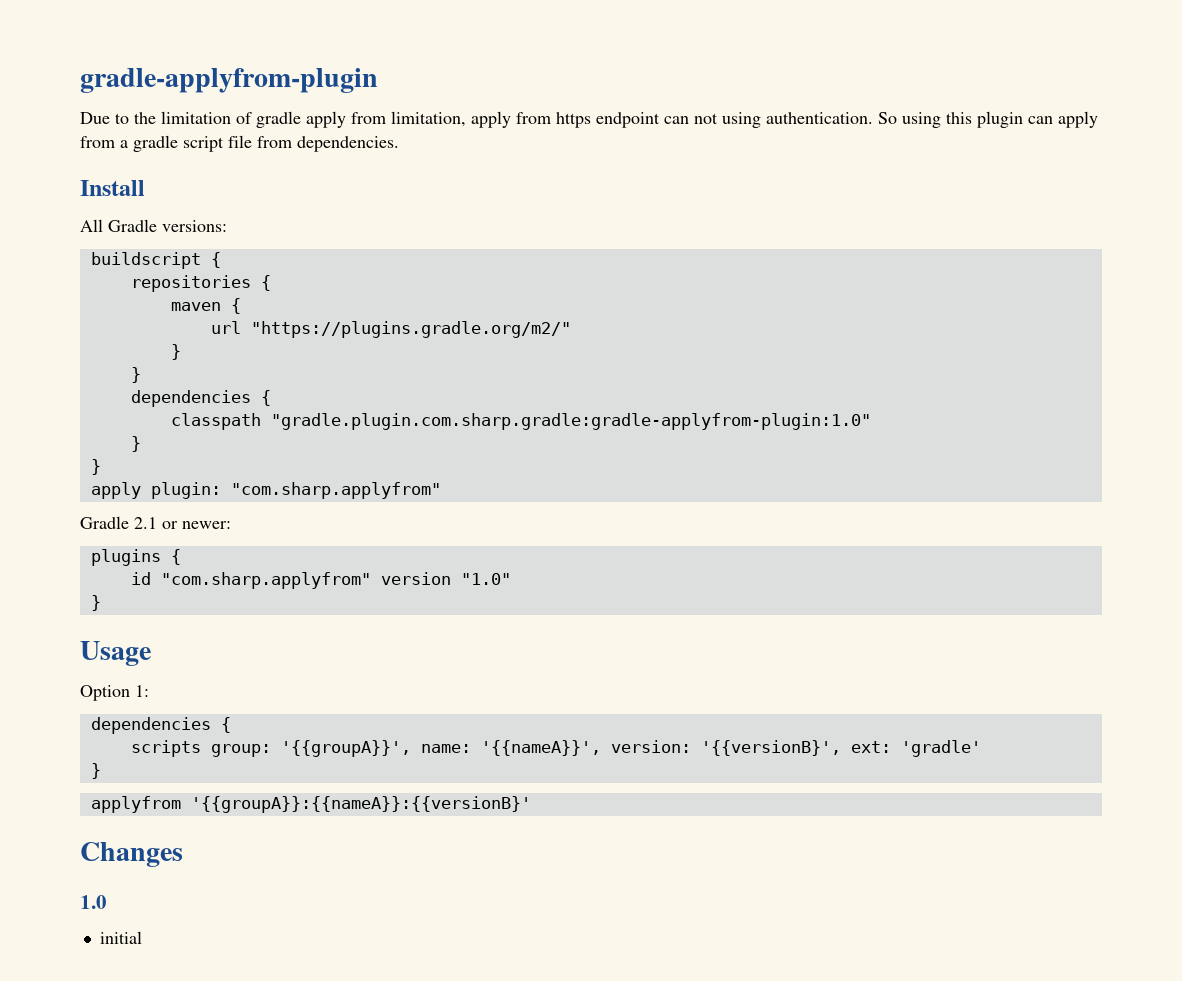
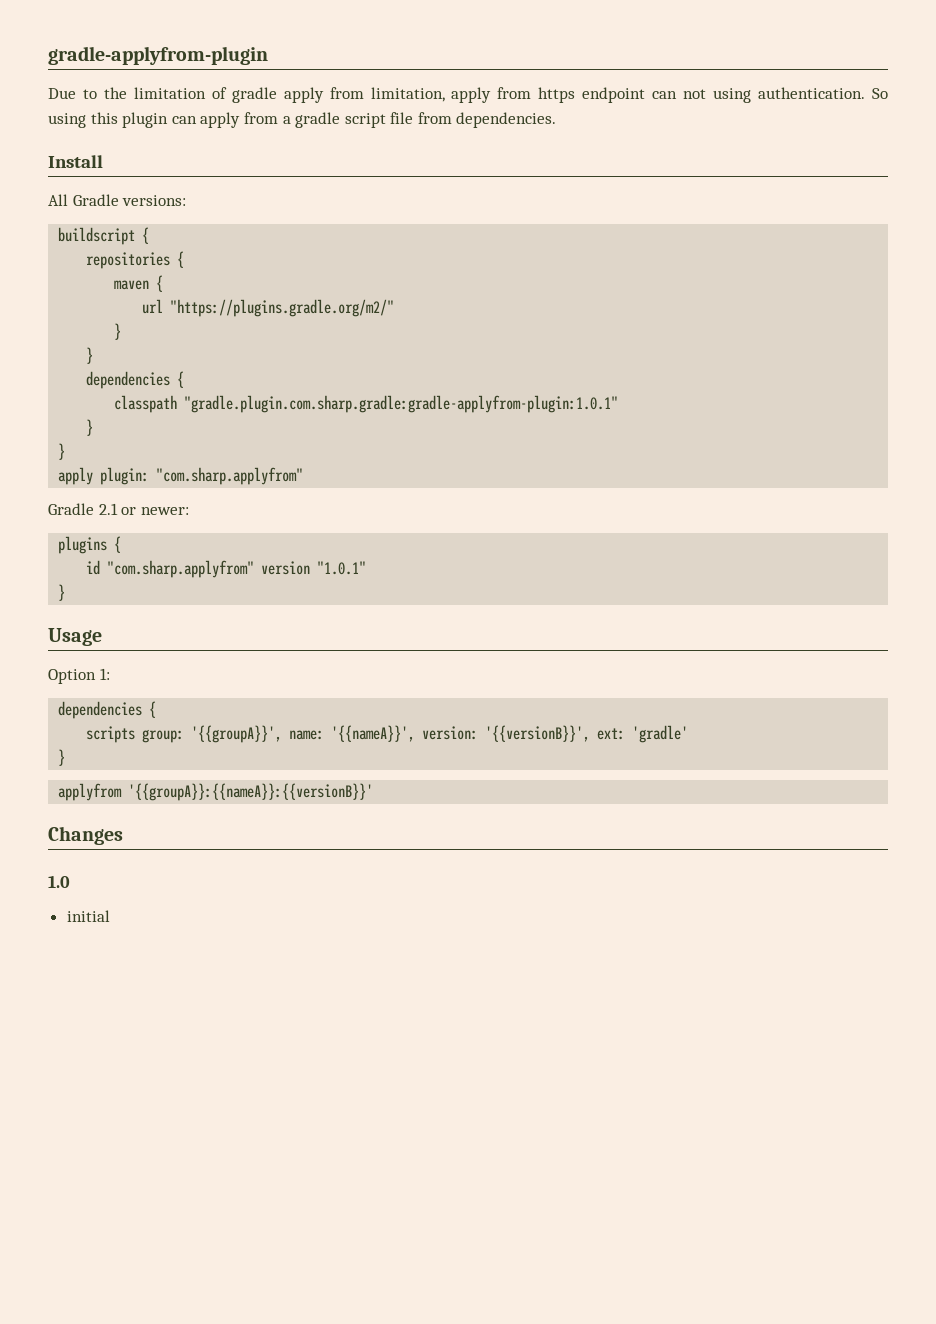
[270,413,871,430] "gradle.plugin.com.sharp.gradle:gradle-applyfrom-plugin:1.0" -> [184,395,619,413] "gradle.plugin.com.sharp.gradle:gradle-applyfrom-plugin:1.0.1"
[460,573,511,585] "1.0" -> [317,561,367,575] "1.0.1"
[700,740,841,756] '{{versionB}', -> [485,725,591,742] '{{versionB}}',
[190,796,531,813] '{{groupA}}:{{nameA}}:{{versionB}' -> [128,783,374,801] '{{groupA}}:{{nameA}}:{{versionB}}'

